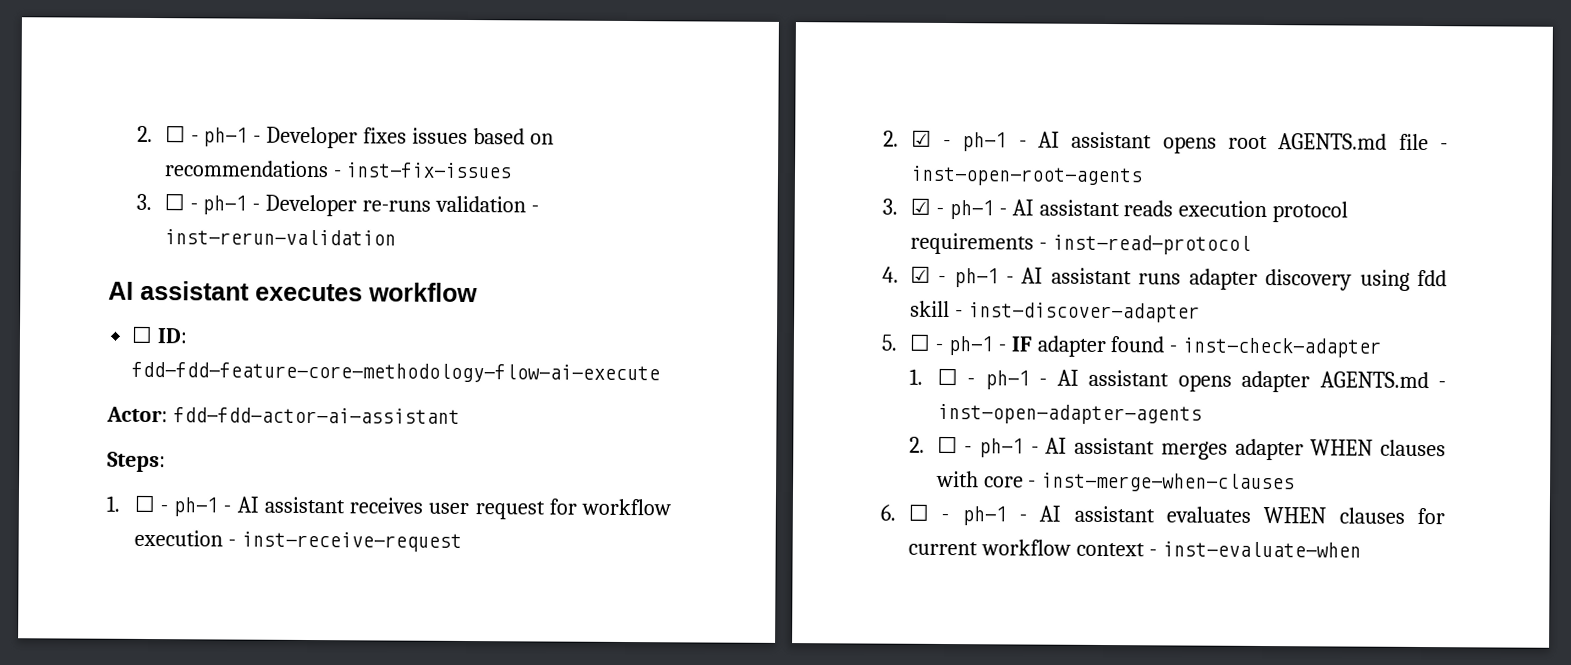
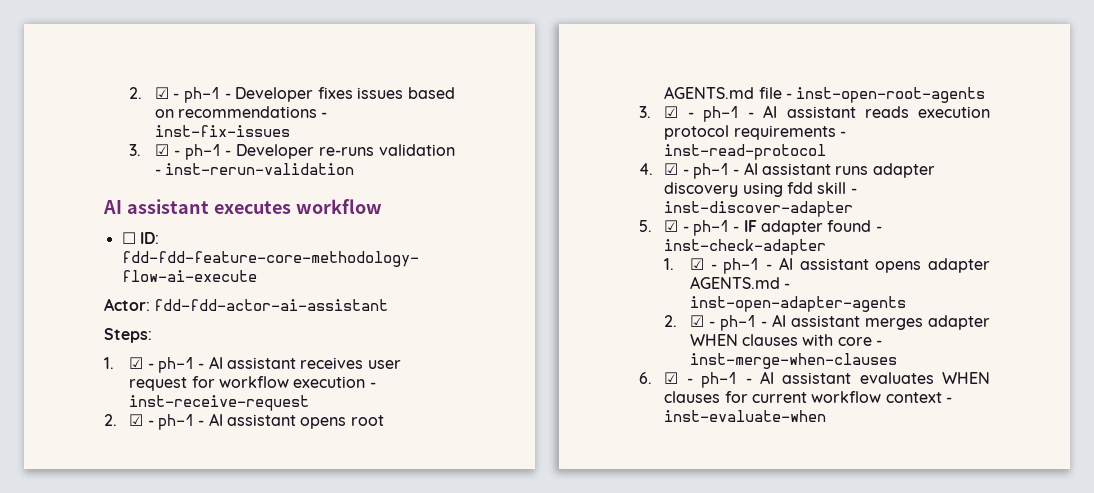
[136,125,186,143] 2. ☐ -> [129,87,169,99] 2. ☑
[163,193,185,211] ☐ -> [154,144,169,156] ☑
[133,494,155,513] ☐ -> [129,357,144,369] ☑
[908,333,930,351] ☐ -> [664,220,679,232] ☑
[936,367,958,386] ☐ -> [689,258,704,270] ☑
[936,435,958,454] ☐ -> [689,315,704,327] ☑
[907,503,929,521] ☐ -> [664,372,679,384] ☑

